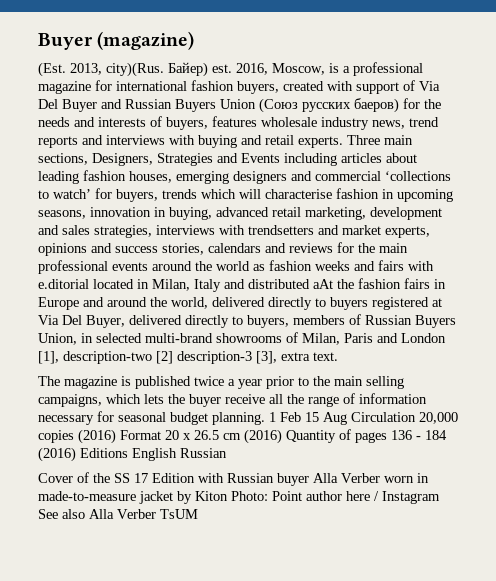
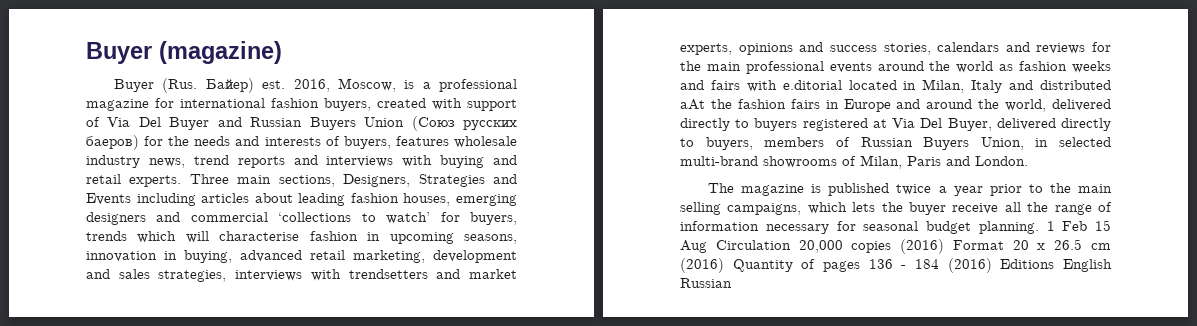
[38,62,164,77] (Est. 2013, city)(Rus. -> [114,78,198,93] Buyer (Rus.
[401,333,446,343] [38,351,338,364] London [1], description-two [2] description-3 [3], extra text. -> [975,156,1028,166] London.
[38,472,429,486] [38,491,440,504] [38,509,198,519] // Cover of the SS 17 Edition with Russian buyer Alla Verber worn in made-to-measure jacket by Kiton Photo: Point author here / Instagram See also Alla Verber TsUM -> (732, 283) none

